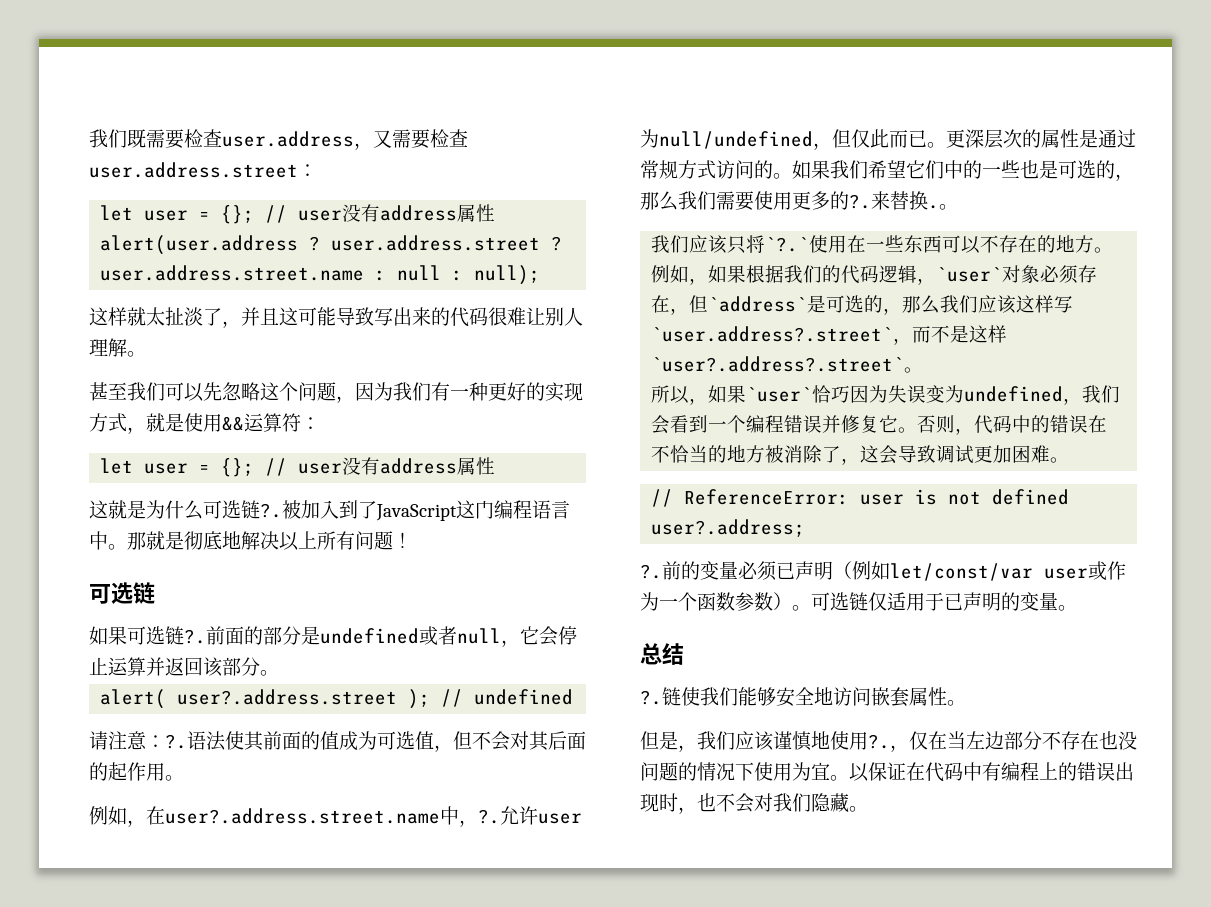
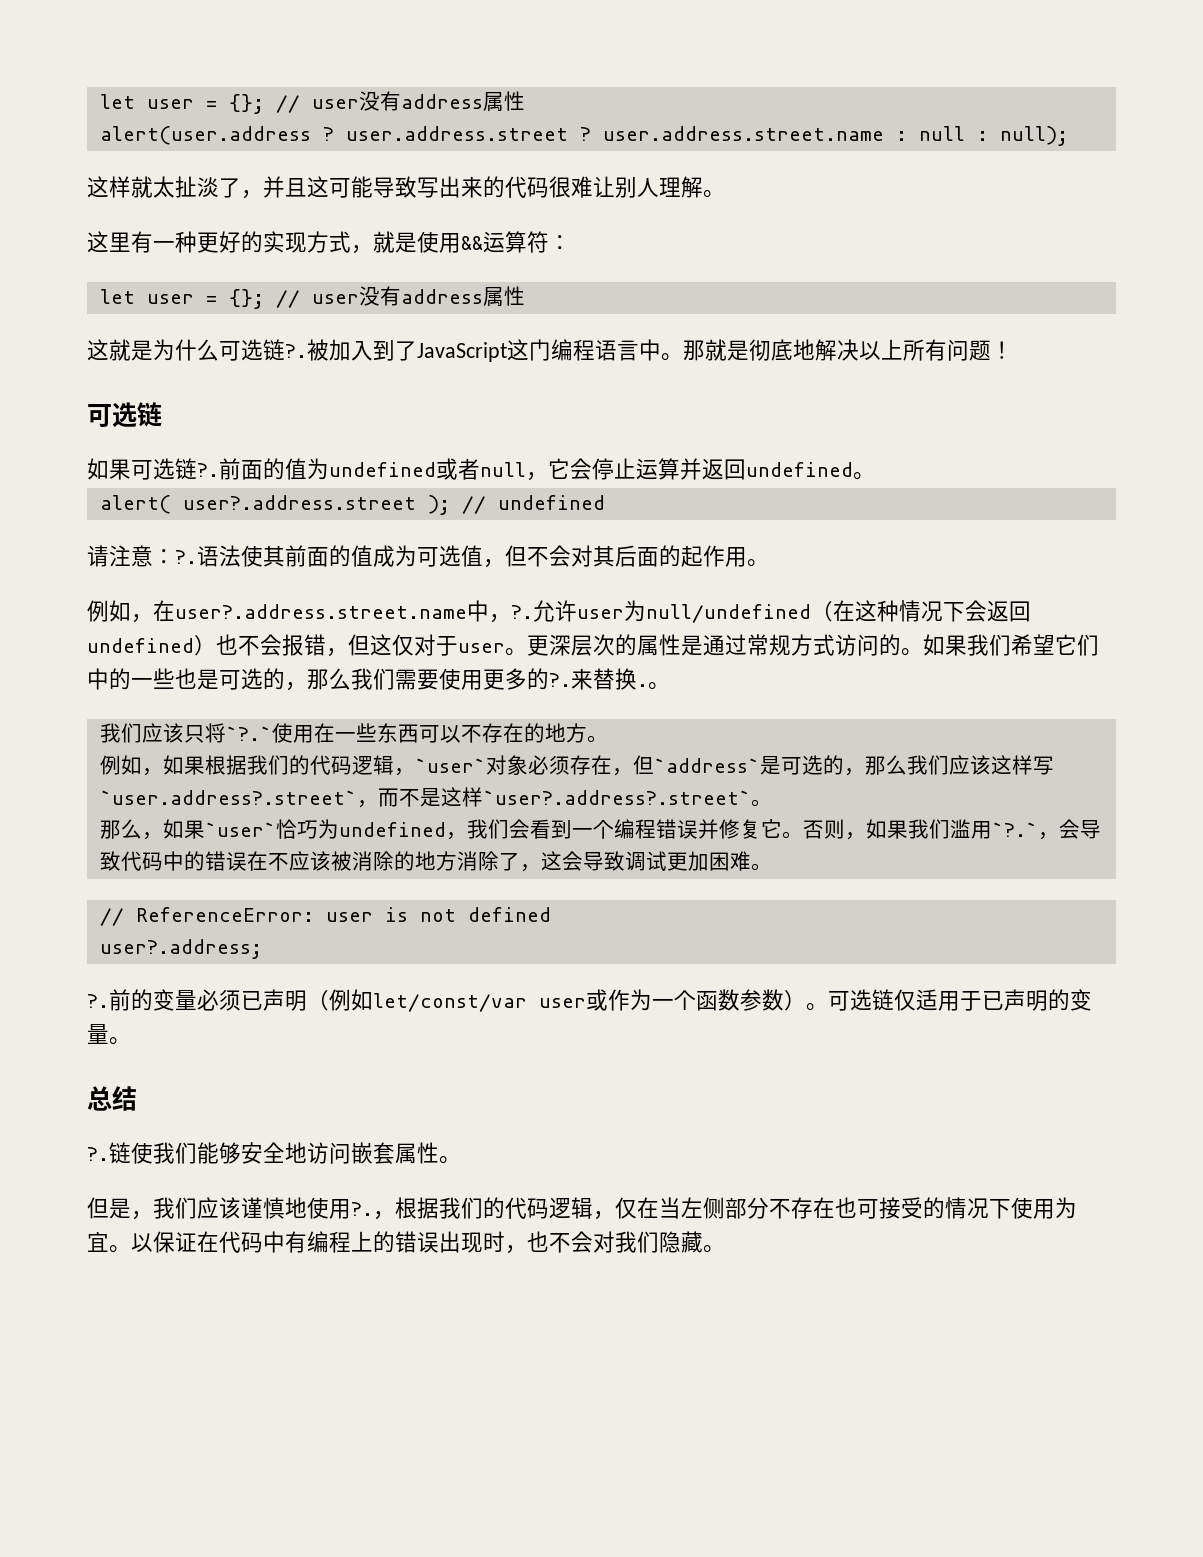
[89,129,468,150] [89,162,317,178] 我们既需要检查user.address，又需要检查user.address.street： // -> (99, 101) none
[89,382,431,403] 甚至我们可以先忽略这个问题，因为我们 -> [87,231,131,253] 这里
[263,626,320,645] 部分是 -> [285,458,329,480] 值为
[203,657,260,677] 该部分 -> [746,462,853,477] undefined
[813,129,927,150] ，但仅此而已 -> [811,600,1031,622] [87,634,505,657] （在这种情况下会返回undefined）也不会报错，但这仅对于user
[651,385,690,404] 所以 -> [99,819,142,839] 那么
[850,385,946,403] 因为失误变 -> (318, 829) none
[974,415,1108,434] [651,445,785,463] 代码中的错误在不恰当的地方被 -> [865,819,1101,840] [99,851,457,871] 如果我们滥用`?.`，会导致代码中的错误在不应该被消除的地方
(909, 748) none -> [395,1197,615,1220] 根据我们的代码逻辑，
[985,731,1004,750] 边 -> [703,1197,725,1219] 侧
[1118,731,1137,750] [640,762,678,781] 没问题 -> [857,1197,923,1219] 可接受

